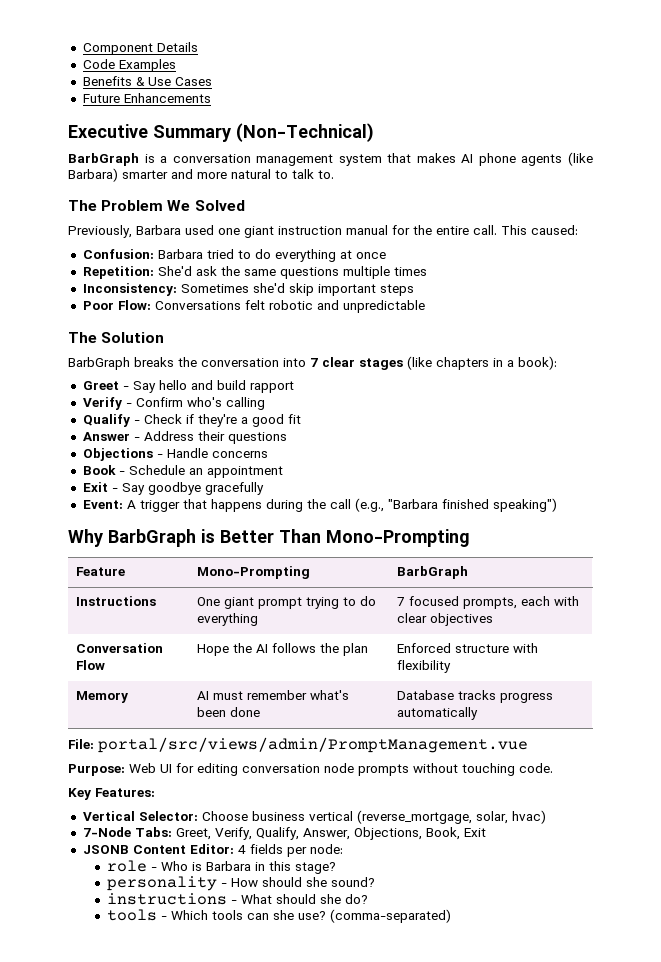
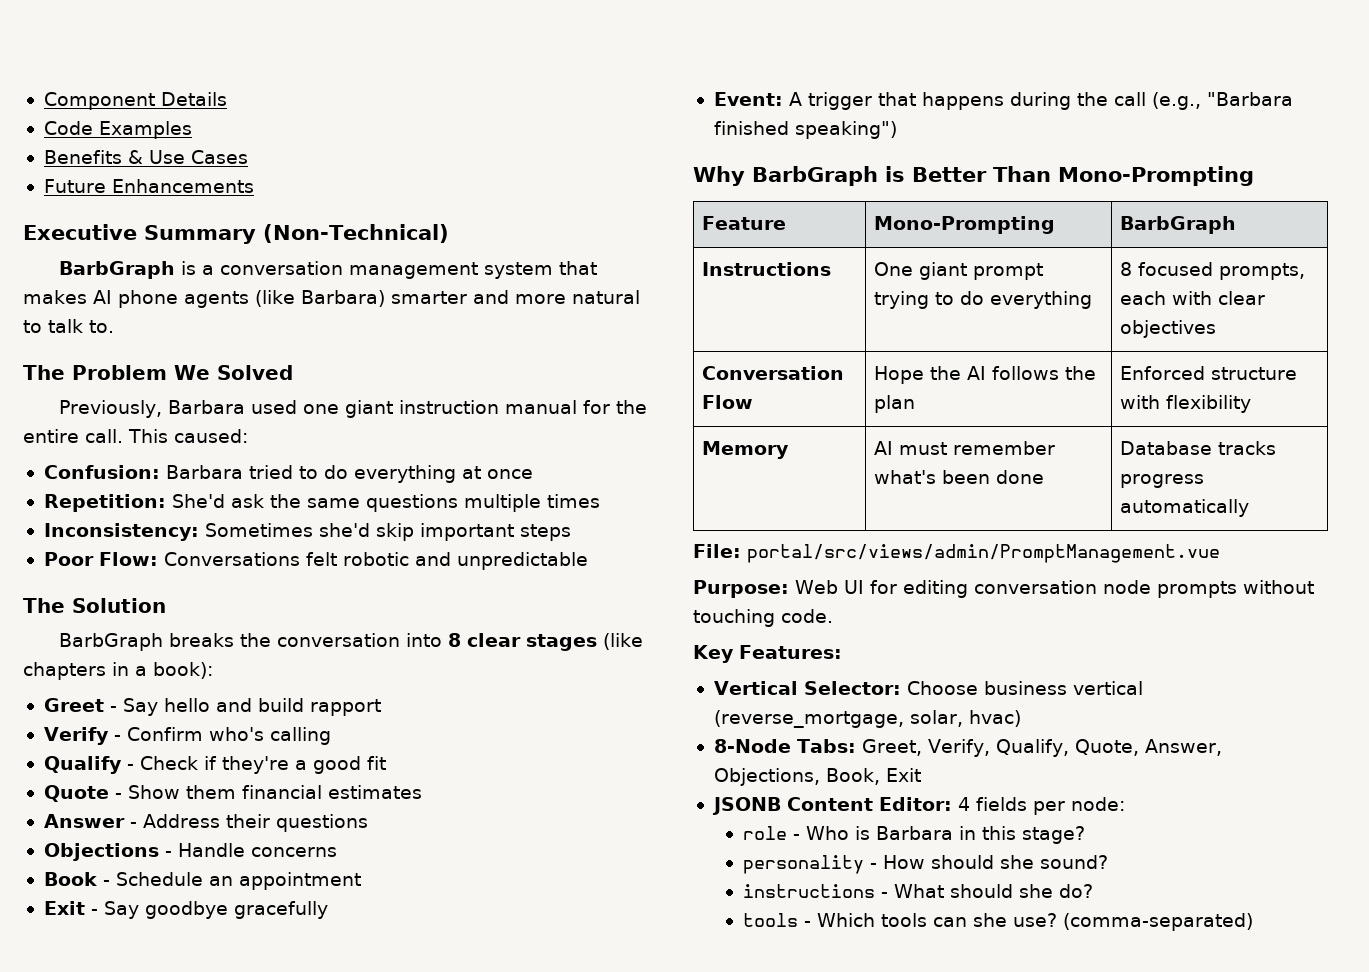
[310,358,318,367] 7 -> [447,633,461,647] 8
(301, 419) none -> [43,785,422,802] // Quote - Show them financial estimates
[397,597,406,606] 7 -> [1119,262,1132,276] 8
[82,827,131,837] 7-Node -> [713,739,791,753] 8-Node
(299, 833) none -> [1074,739,1139,756] Quote,

